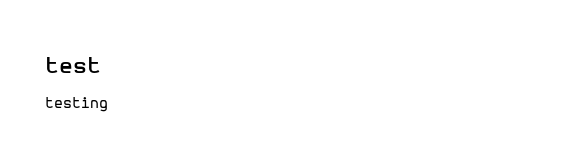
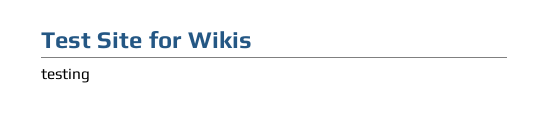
[45,57,101,73] test -> [41,30,253,49] Test Site for Wikis

